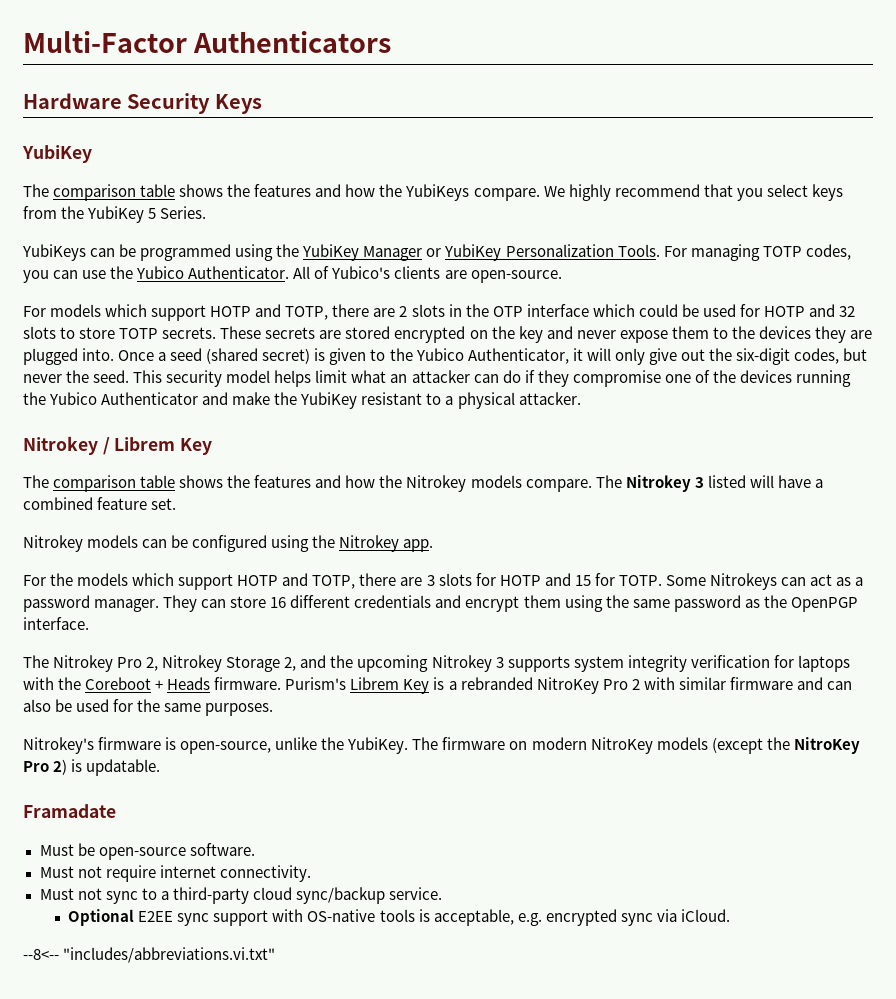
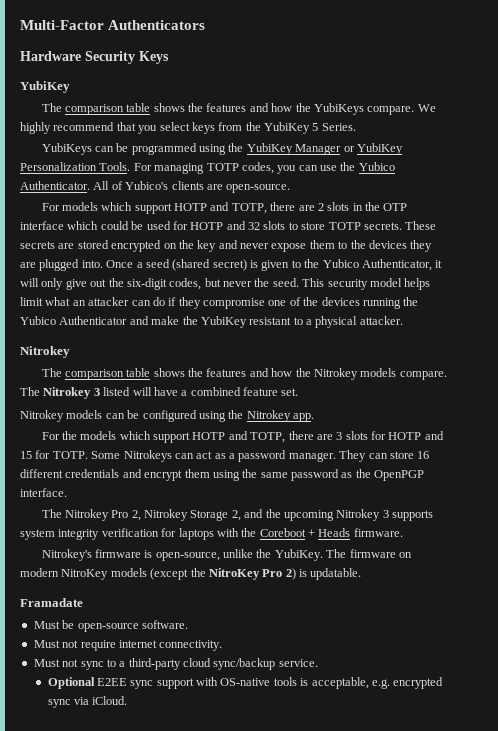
[102,437,213,455] / Librem Key -> (70, 352) none
[285,677,852,694] [23,699,274,716] Purism's Librem Key is a rebranded NitroKey Pro 2 with similar firmware and can also be used for the same purposes. -> (403, 532) none
[23,947,276,963] // --8<-- "includes/abbreviations.vi.txt" -> (128, 700) none

